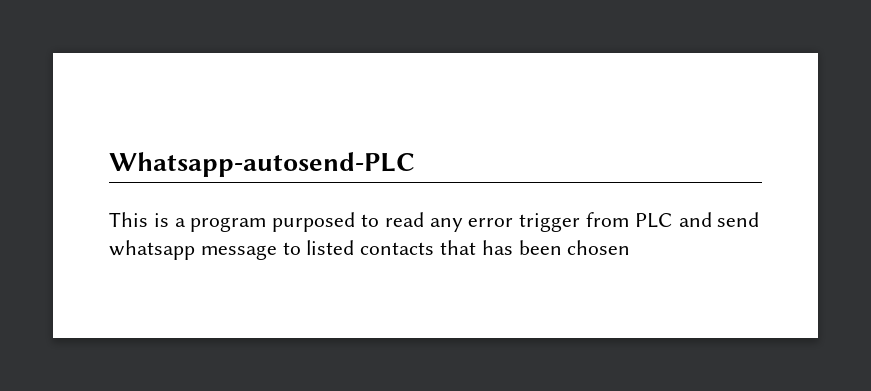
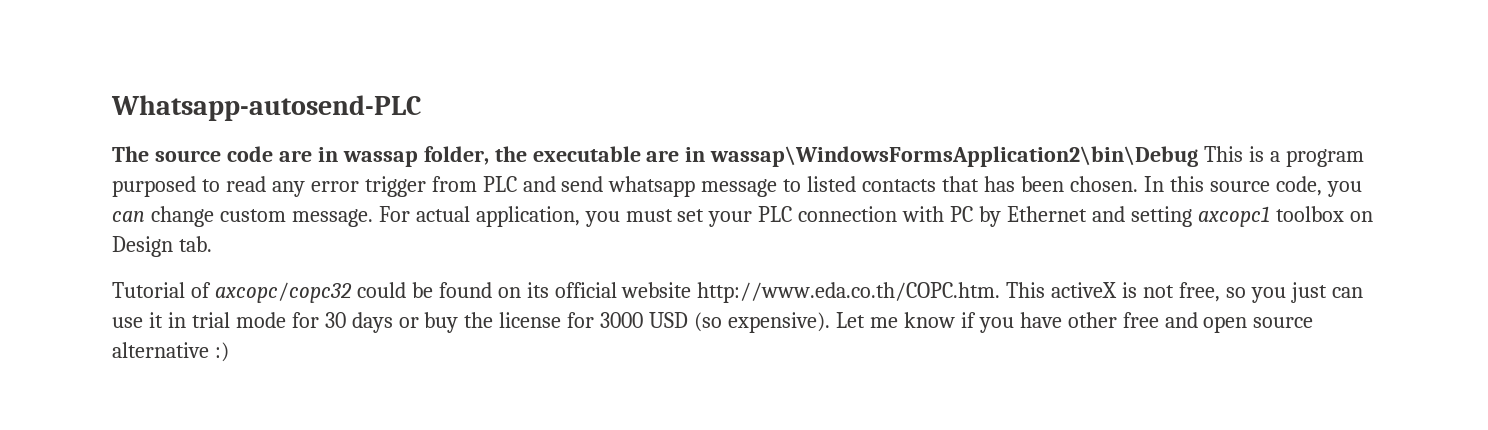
(415, 164) none -> [112,146,1199,167] The source code are in wassap folder, the executable are in wassap\WindowsFormsApplication2\bin\Debug
[567,240,631,255] chosen -> [1069,176,1362,197] [112,206,1373,227] [112,236,212,257] [112,282,1363,303] [112,312,1314,333] [112,342,229,362] chosen. In this source code, you can change custom message. For actual application, you must set your PLC connection with PC by Ethernet and setting axcopc1 toolbox on Design tab. // Tutorial of axcopc/copc32 could be found on its official website http://www.eda.co.th/COPC.htm. This activeX is not free, so you just can use it in trial mode for 30 days or buy the license for 3000 USD (so expensive). Let me know if you have other free and open source alternative :)

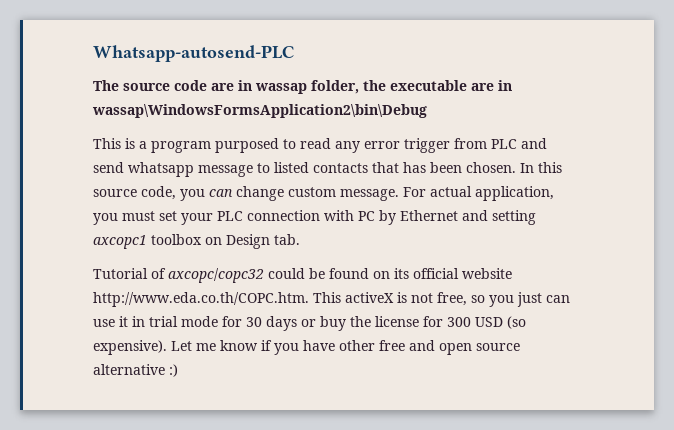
(1199, 156) none -> (427, 111) //
[600,312,644,328] 3000 -> [447,317,471,327] 300

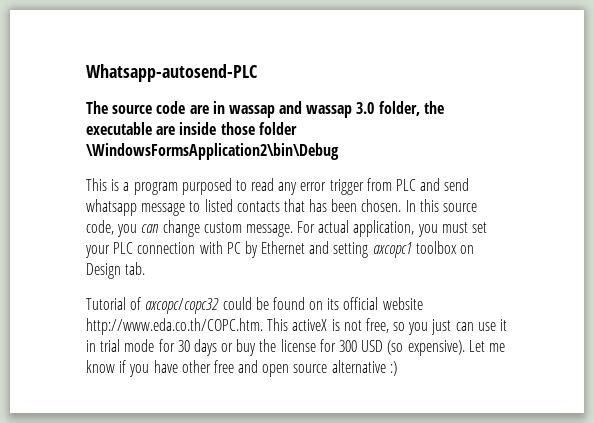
(307, 88) none -> [279,101,375,118] and wassap 3.0
[498,80,512,91] [92,104,427,118] in wassap\WindowsFormsApplication2\bin\Debug -> [179,122,297,135] [86,143,339,160] inside those folder \WindowsFormsApplication2\bin\Debug

